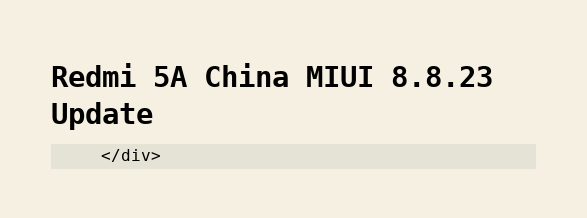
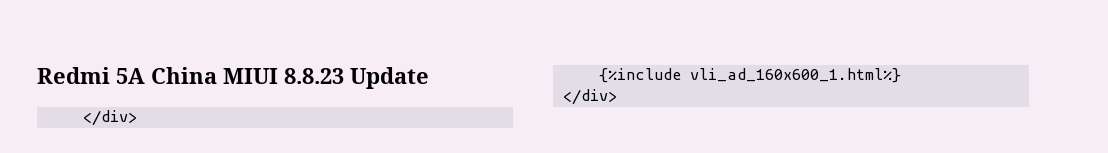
(161, 155) none -> [598,68,901,83] [562,89,617,105] // {%include vli_ad_160x600_1.html%} // </div>

